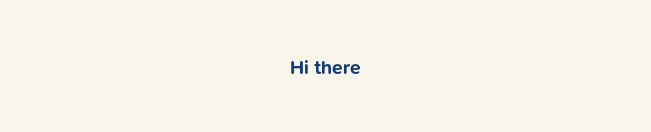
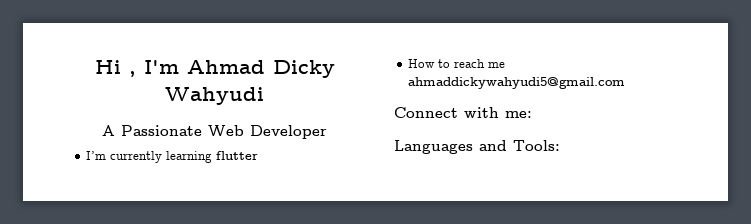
[314,61,362,75] there -> [128,60,335,78] [165,87,264,105] [102,125,327,139] [86,151,259,163] [408,59,506,68] [408,77,626,89] [394,107,532,118] [394,140,560,154] , I'm Ahmad Dicky Wahyudi // A Passionate Web Developer // I’m currently learning flutter // How to reach me ahmaddickywahyudi5@gmail.com // Connect with me: // Languages and Tools:

